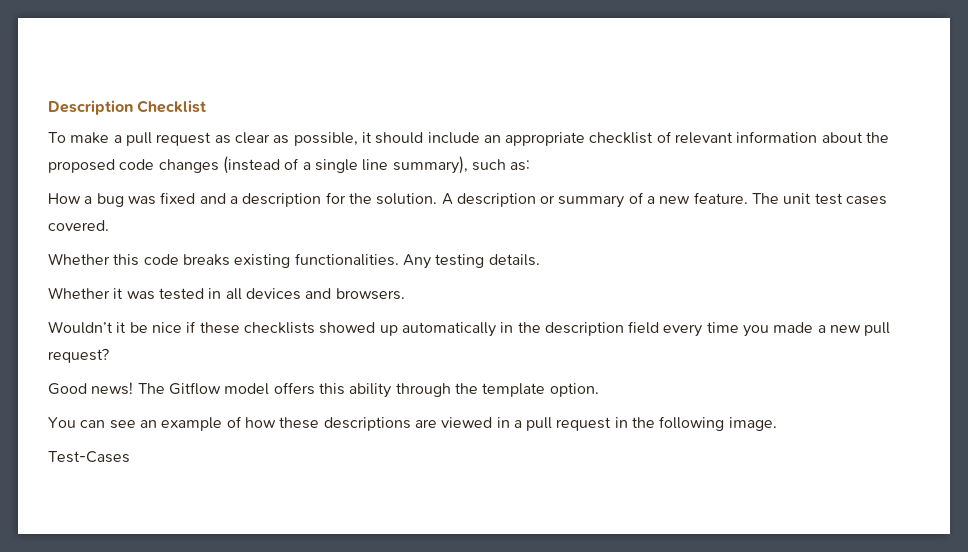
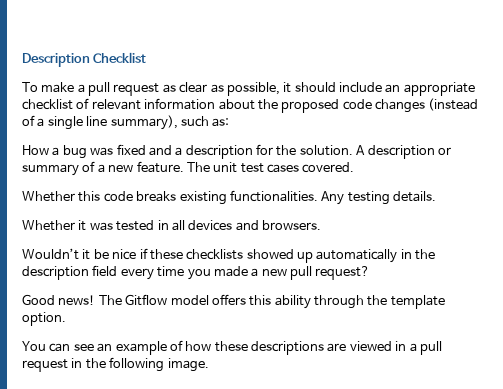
[48,451,130,463] // Test-Cases -> (209, 365) none

